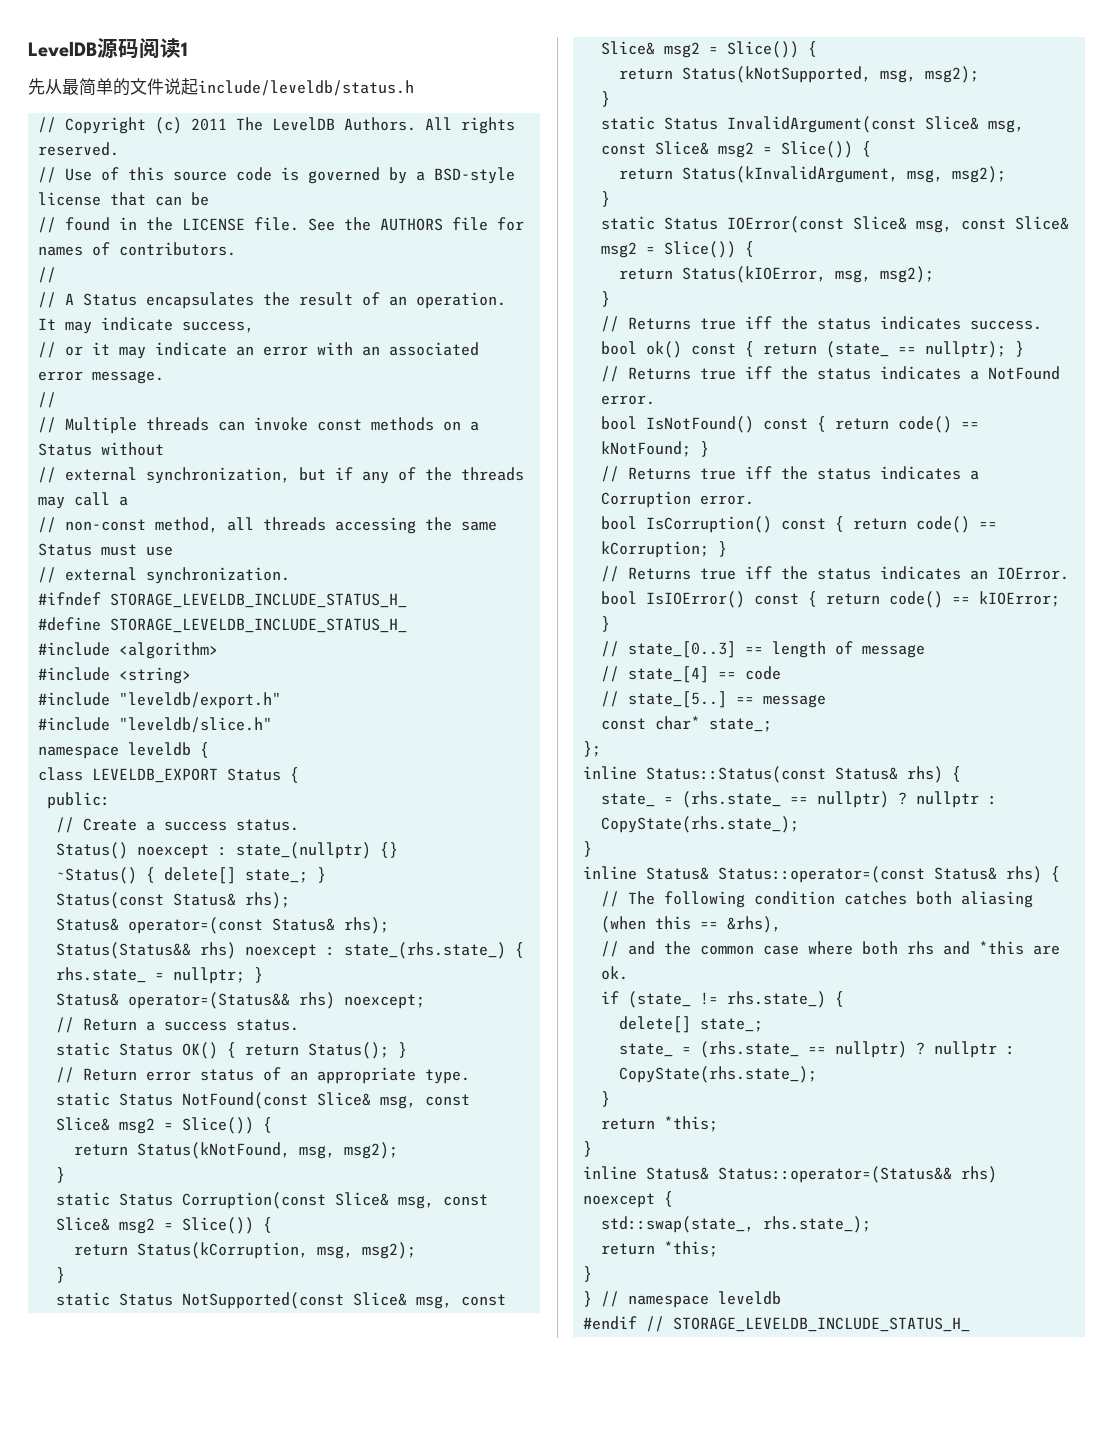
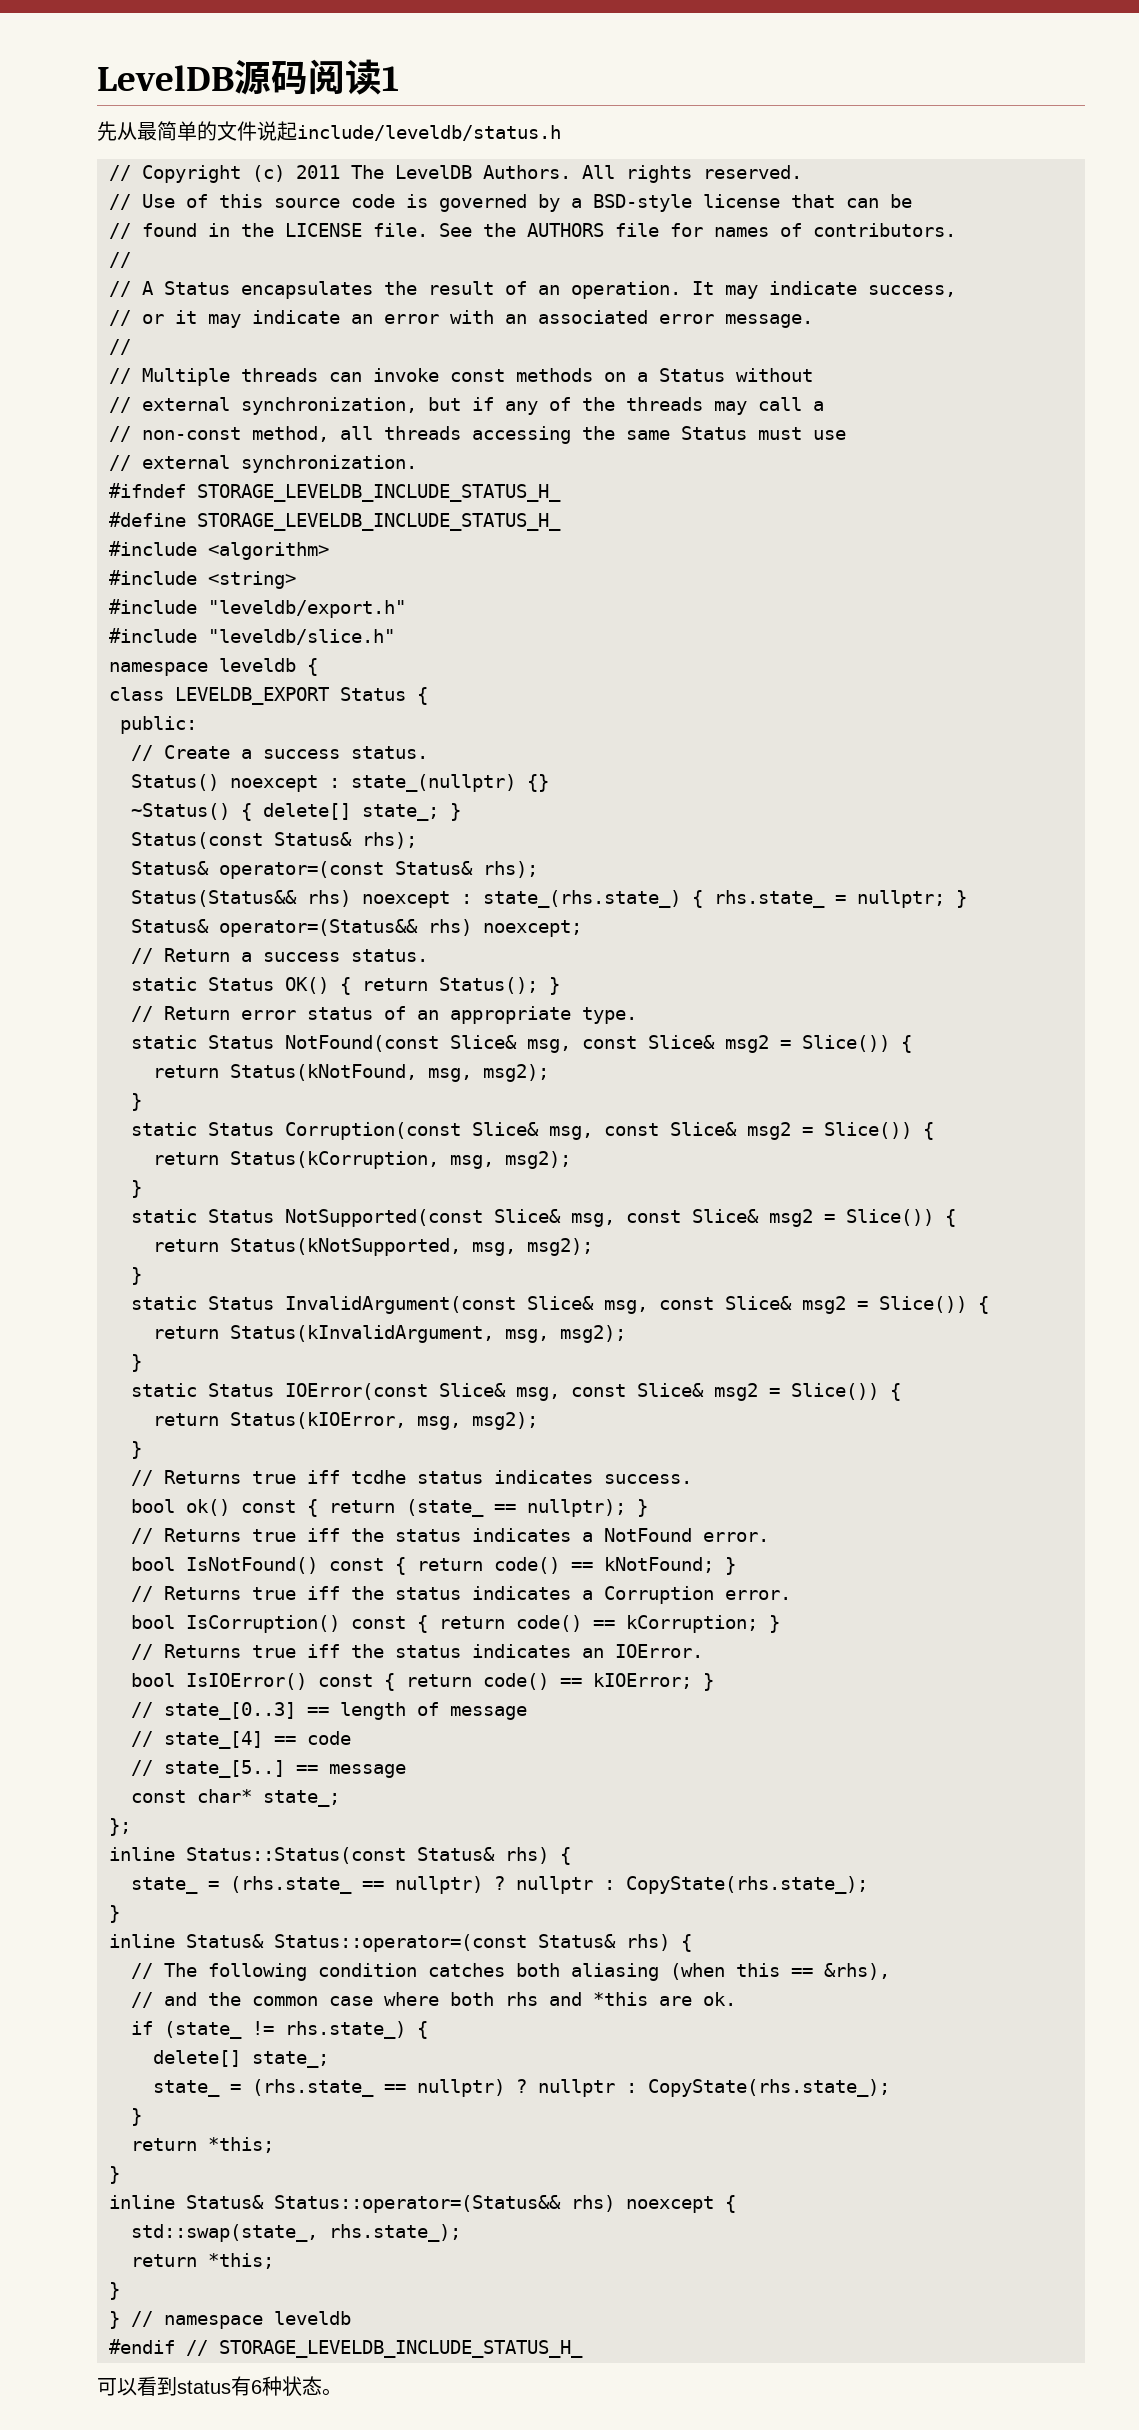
[781,316,809,330] the -> [351,1470,406,1484] tcdhe
(971, 1324) none -> [97,2376,342,2396] // 可以看到status有6种状态。

